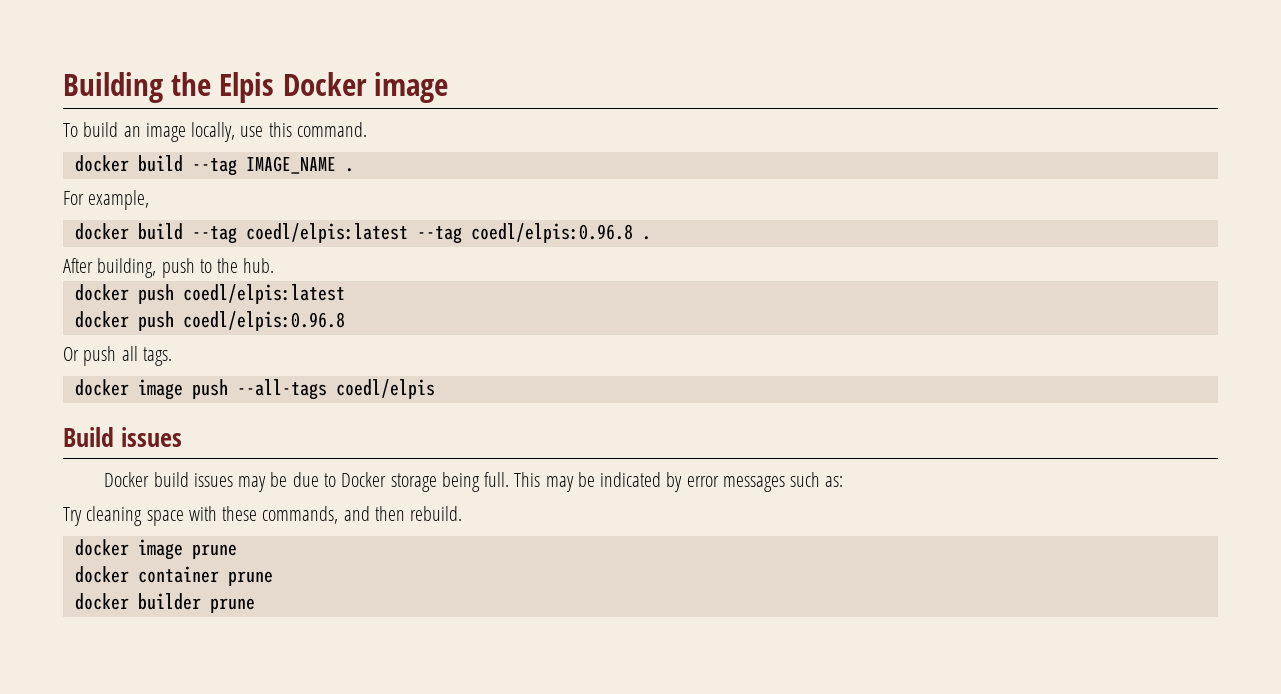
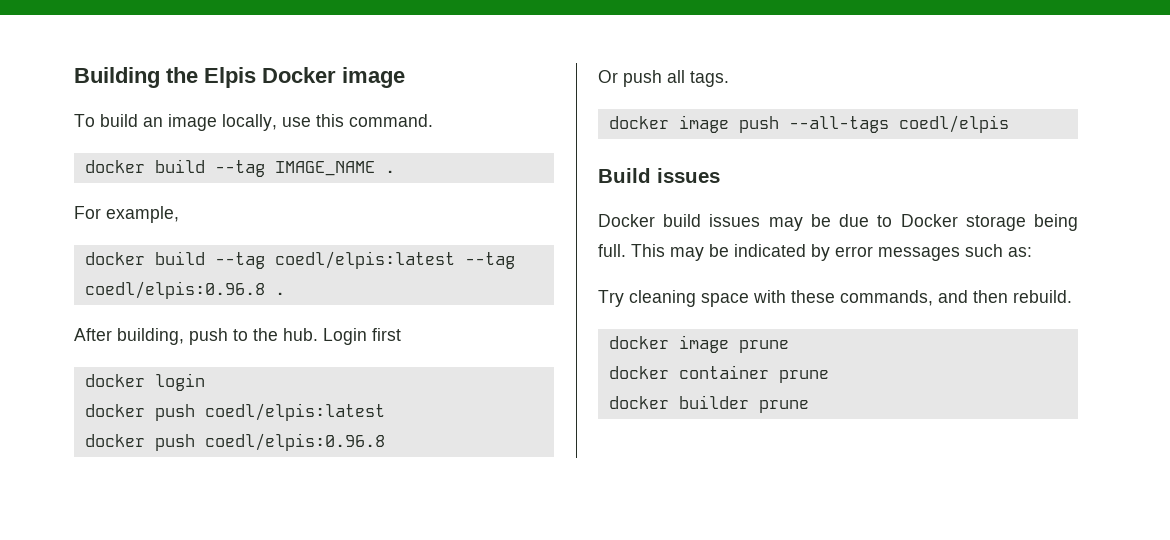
(275, 265) none -> [323,328,401,345] [84,373,205,391] Login first // docker login

